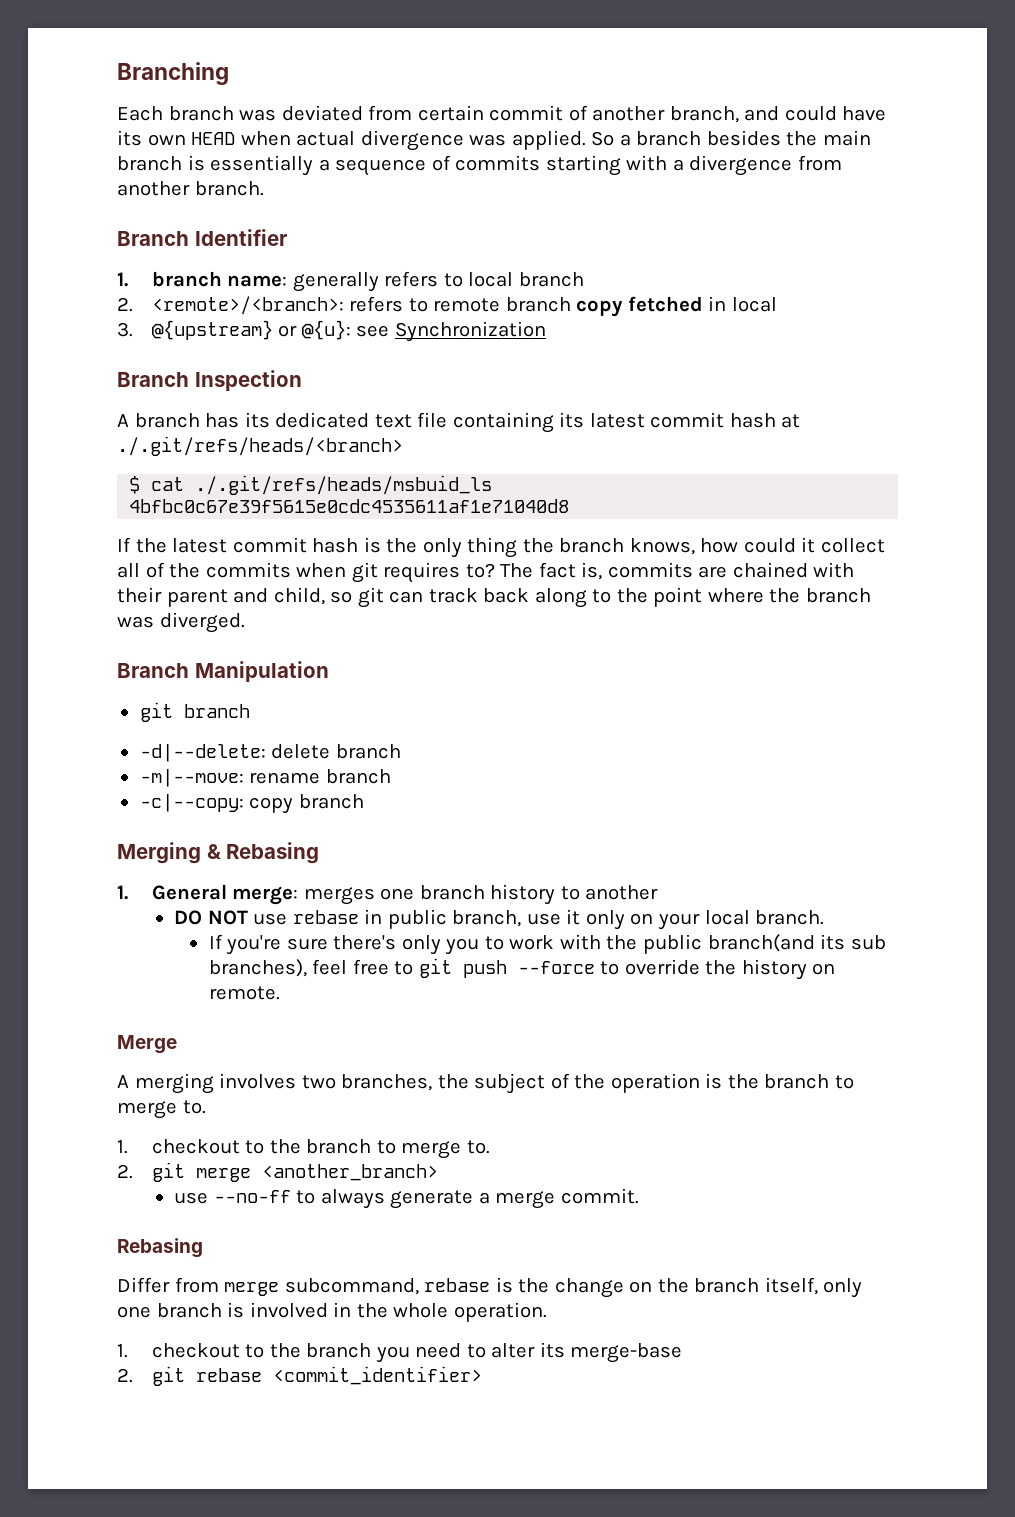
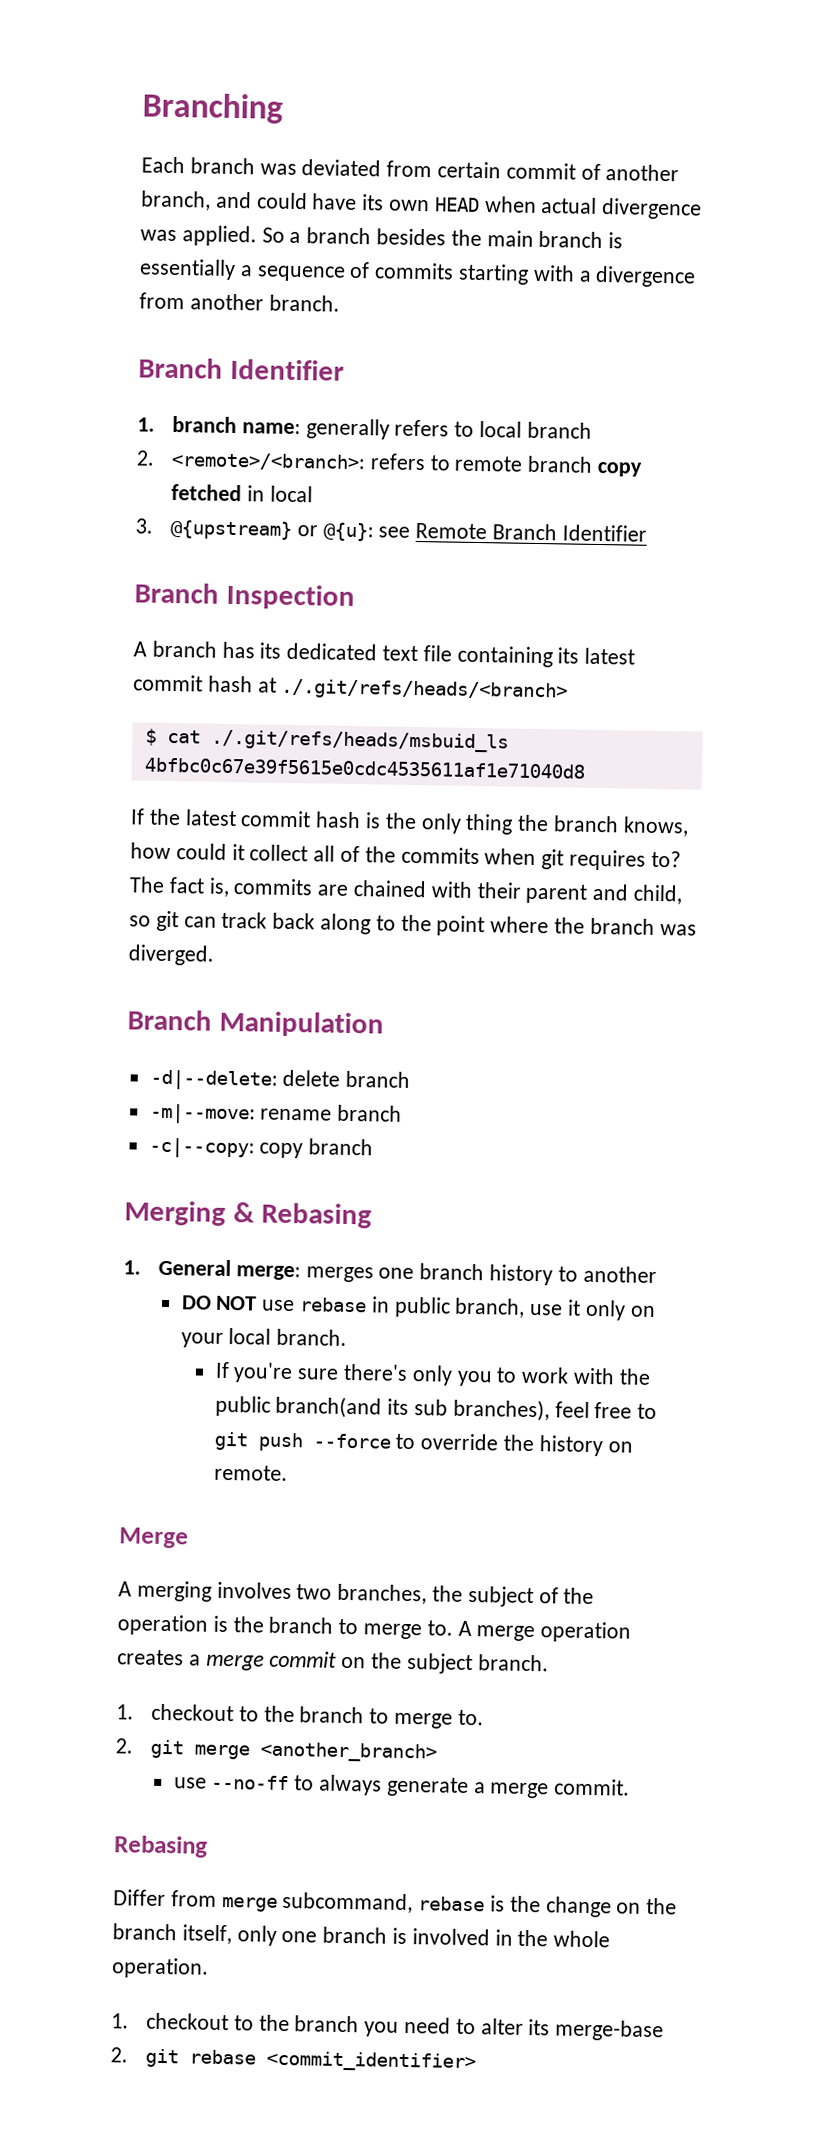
[394,321,546,342] Synchronization -> [415,522,647,542] Remote Branch Identifier
[139,702,250,722] // git branch -> (384, 1024) none
(206, 1107) none -> [457,1620,632,1643] [117,1649,549,1675] A merge operation creates a merge commit on the subject branch.

